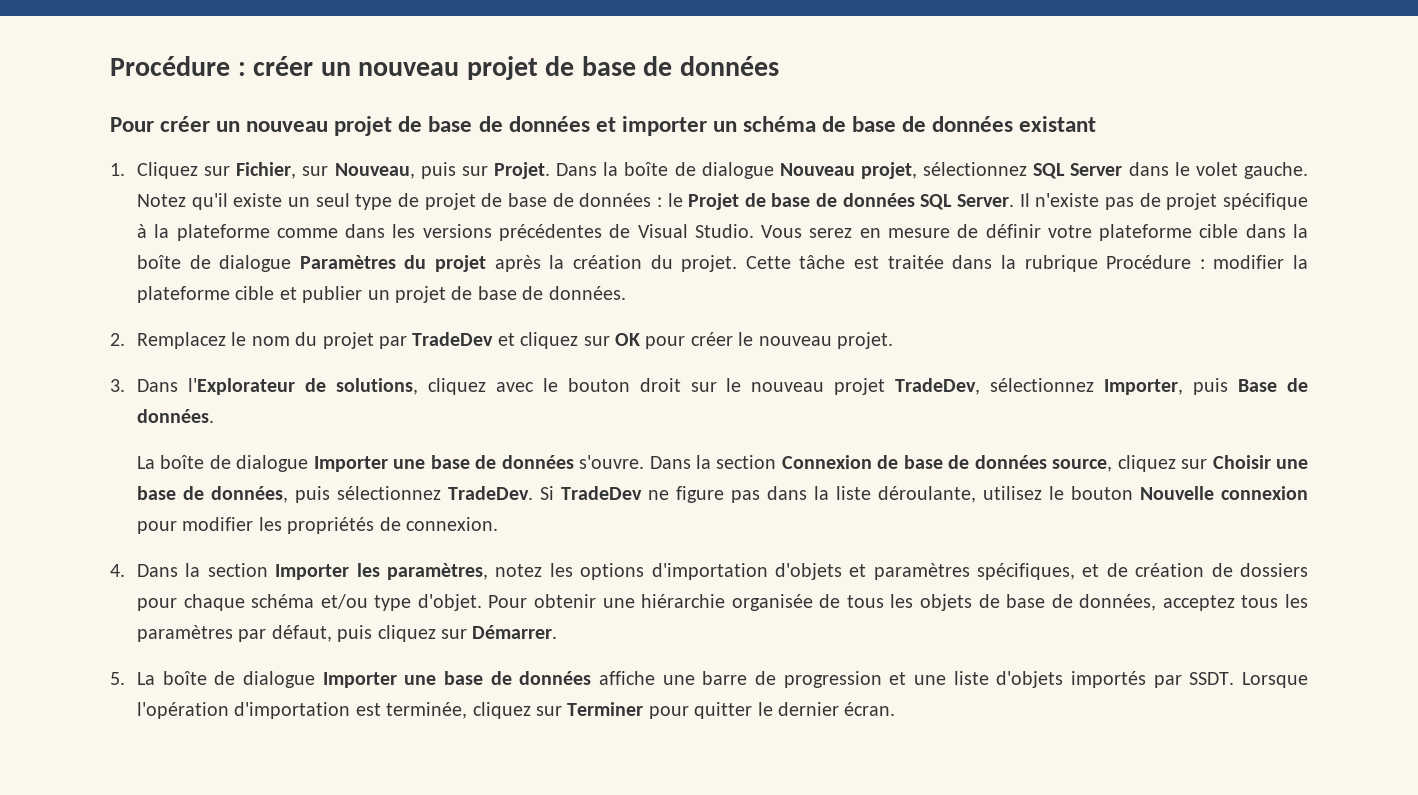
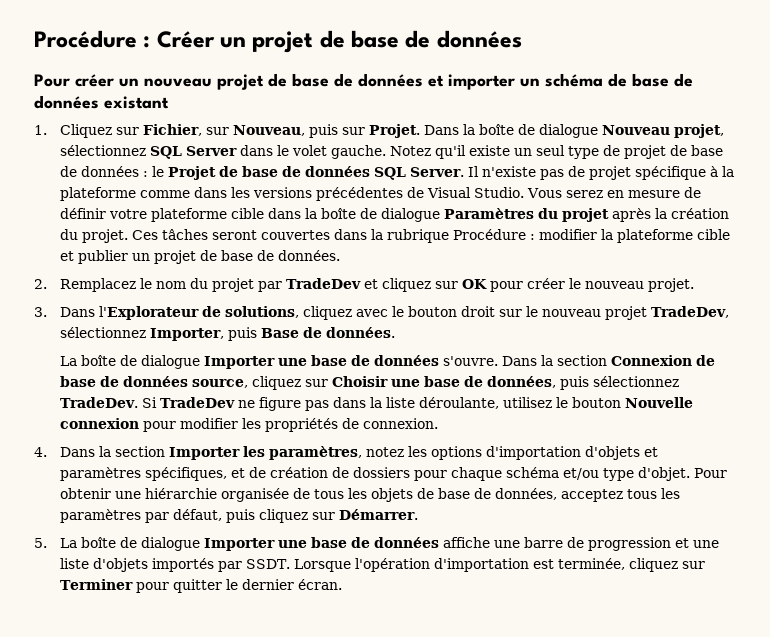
[110,56,460,76] Procédure : créer un nouveau -> [34,30,247,48] Procédure : Créer un
[745,255,944,269] Cette tâche est traitée -> [132,229,331,240] Ces tâches seront couvertes

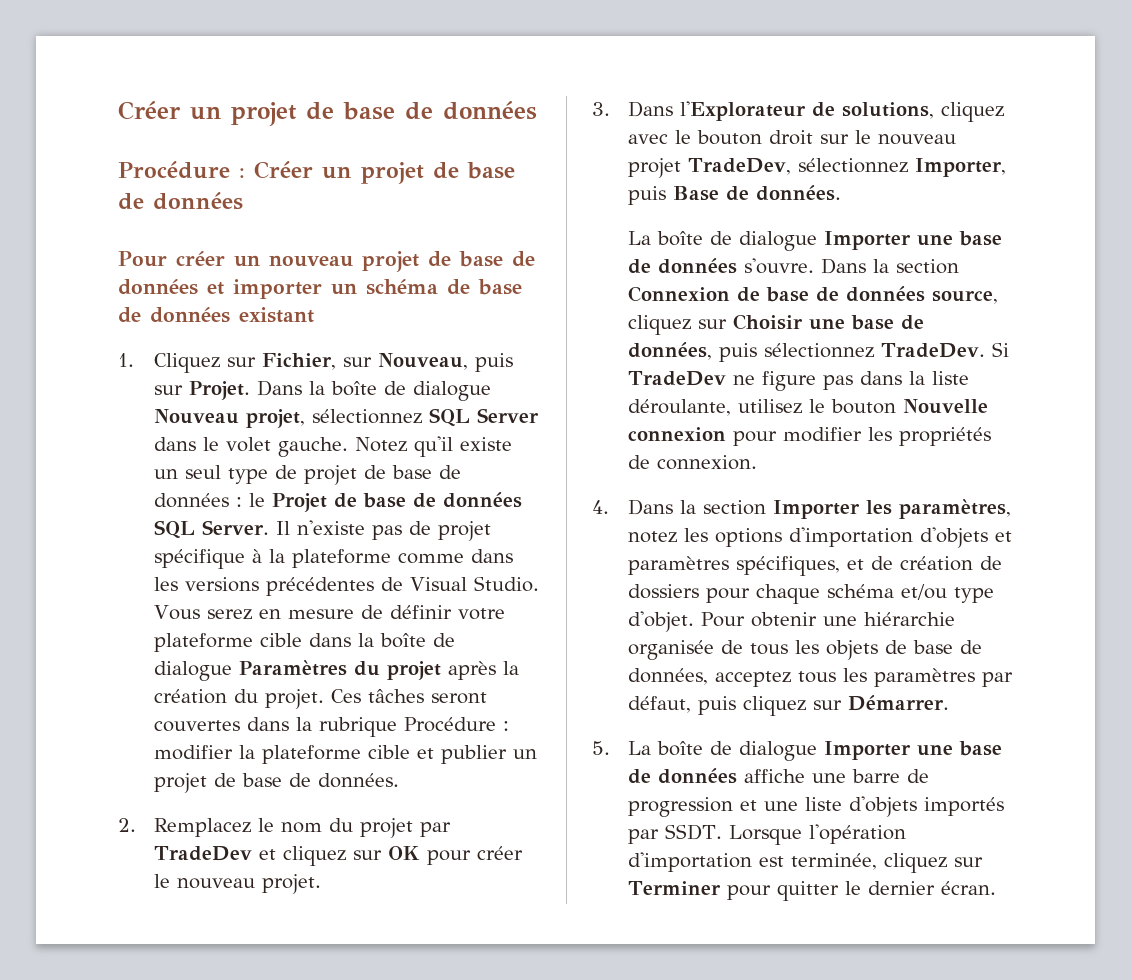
(34, 39) none -> [118,101,537,126] Créer un projet de base de données //

